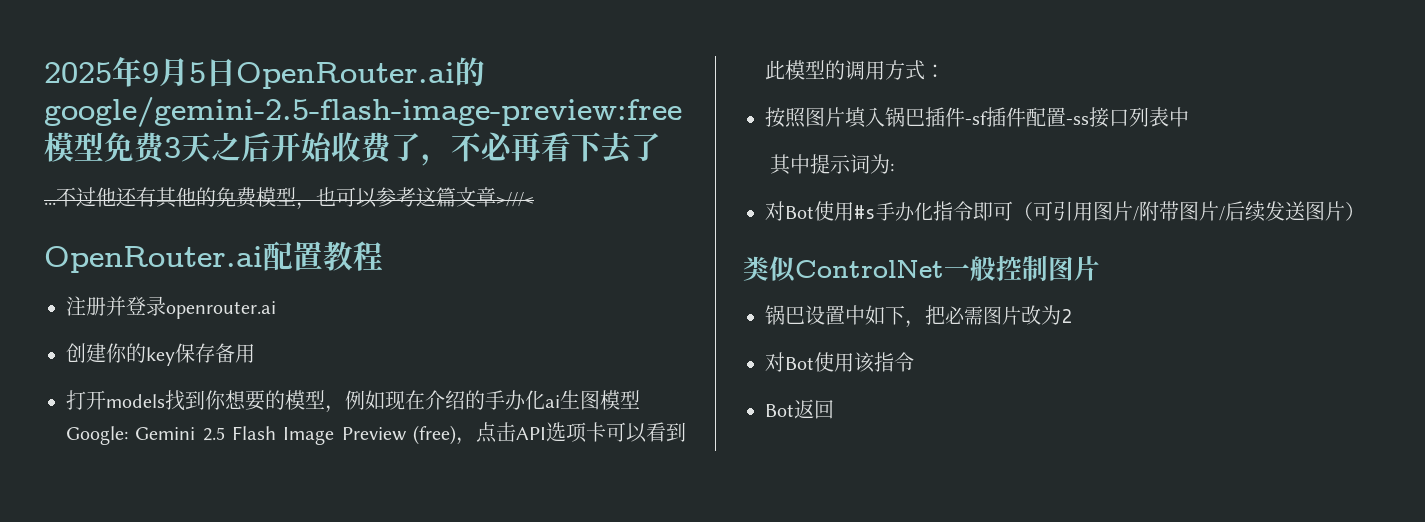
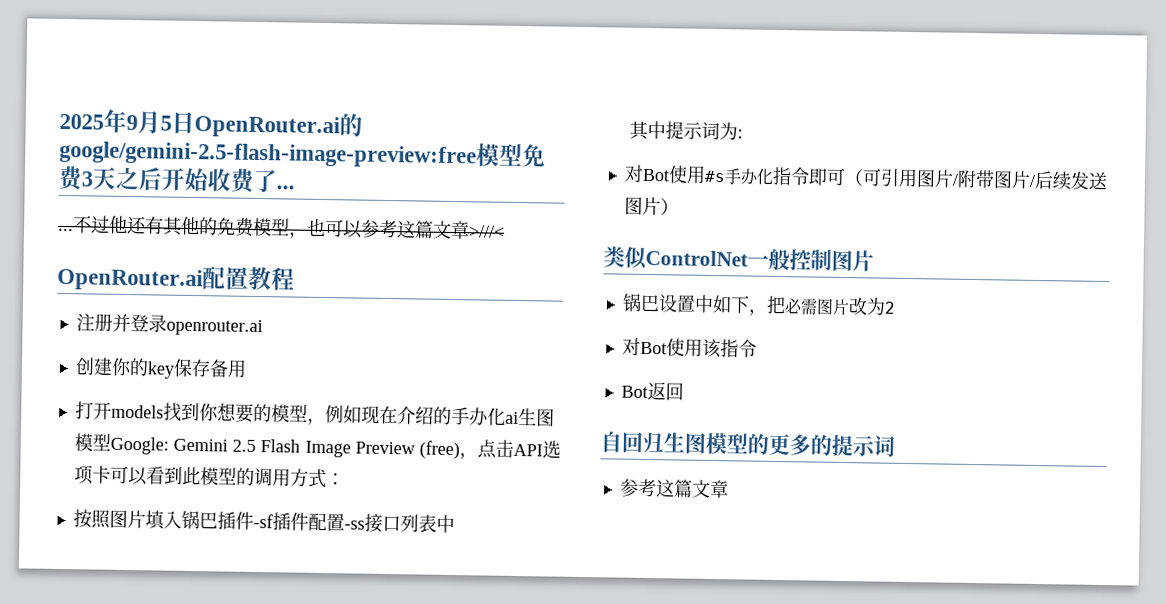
[421,132,661,166] ，不必再看下去了 -> [276,185,295,190] ...
(834, 409) none -> [600,431,895,457] [619,478,729,499] // 自回归生图模型的更多的提示词 // 参考这篇文章

